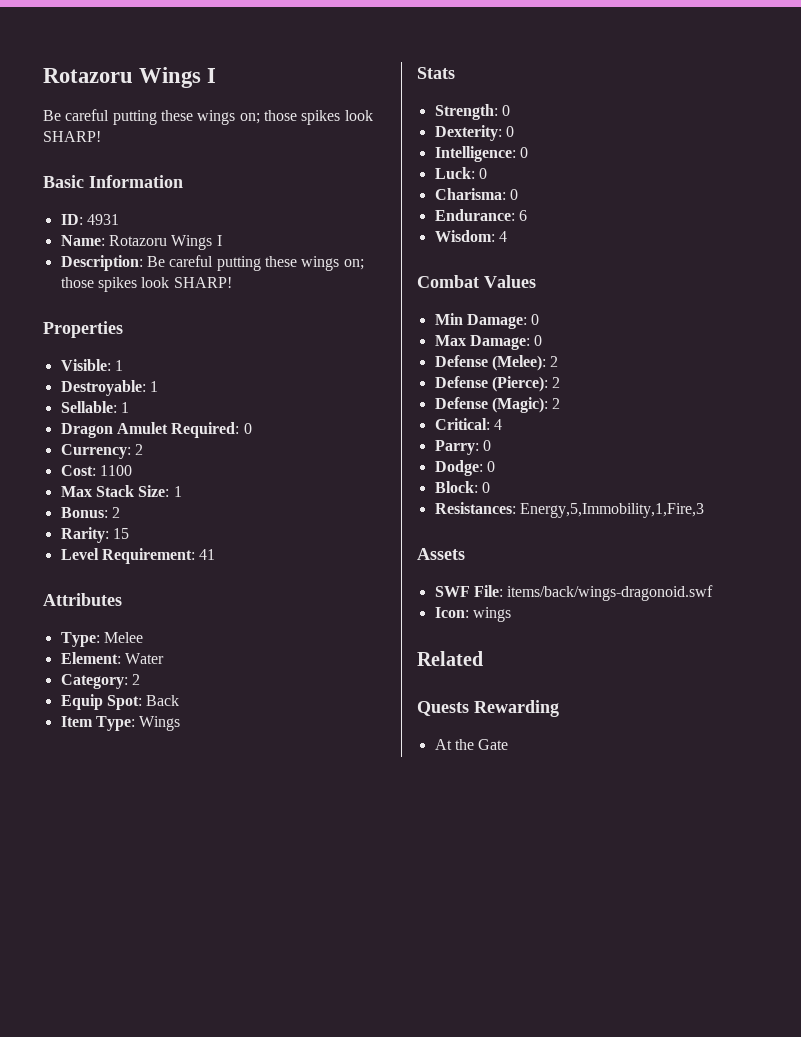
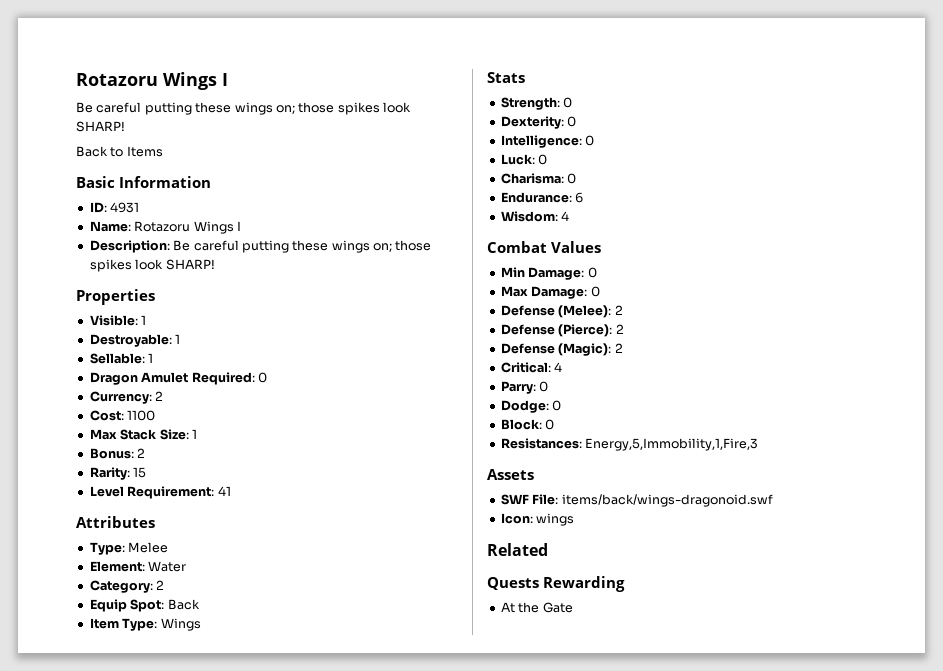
(101, 136) none -> [76,146,163,157] // Back to Items

